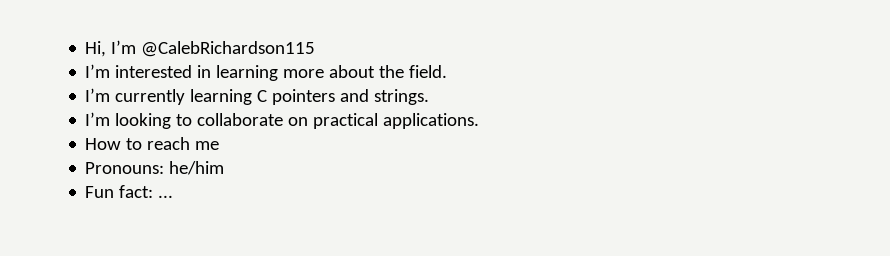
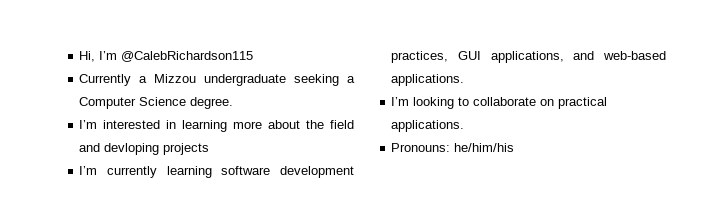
(316, 49) none -> [79,74,355,86] [79,97,234,109] // Currently a Mizzou undergraduate seeking a Computer Science degree.
[409,65,448,78] field. -> [330,120,354,129] [79,143,210,155] field and devloping projects
[257,89,430,105] C pointers and strings. -> [221,166,354,178] [391,51,666,63] [391,74,465,86] software development practices, GUI applications, and web-based applications.
[85,137,220,150] [85,161,225,175] [85,185,174,198] How to reach me // Pronouns: he/him // Fun fact: ... -> [391,143,515,152] Pronouns: he/him/his

